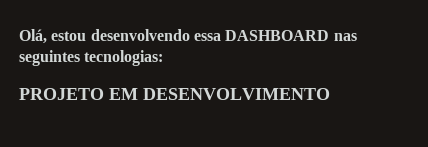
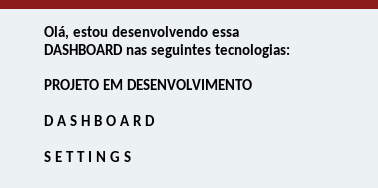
(330, 94) none -> [44,115,156,126] [44,151,132,162] // D A S H B O A R D // S E T T I N G S

